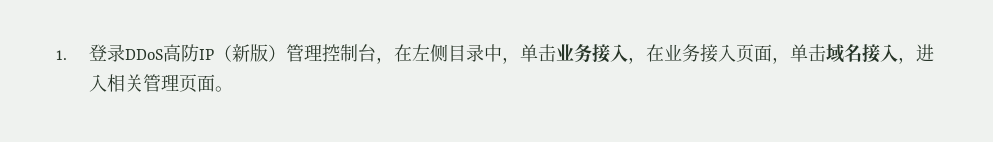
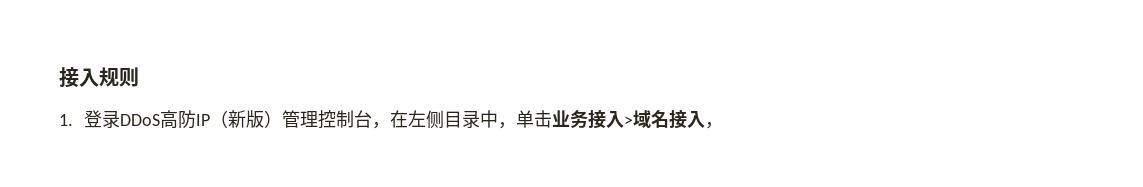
(56, 55) none -> [59,67,139,88] 接入规则 //
[628,44,935,64] [89,74,234,93] ，在业务接入页面，单击域名接入，进入相关管理页面。 -> [624,110,724,129] >域名接入，

